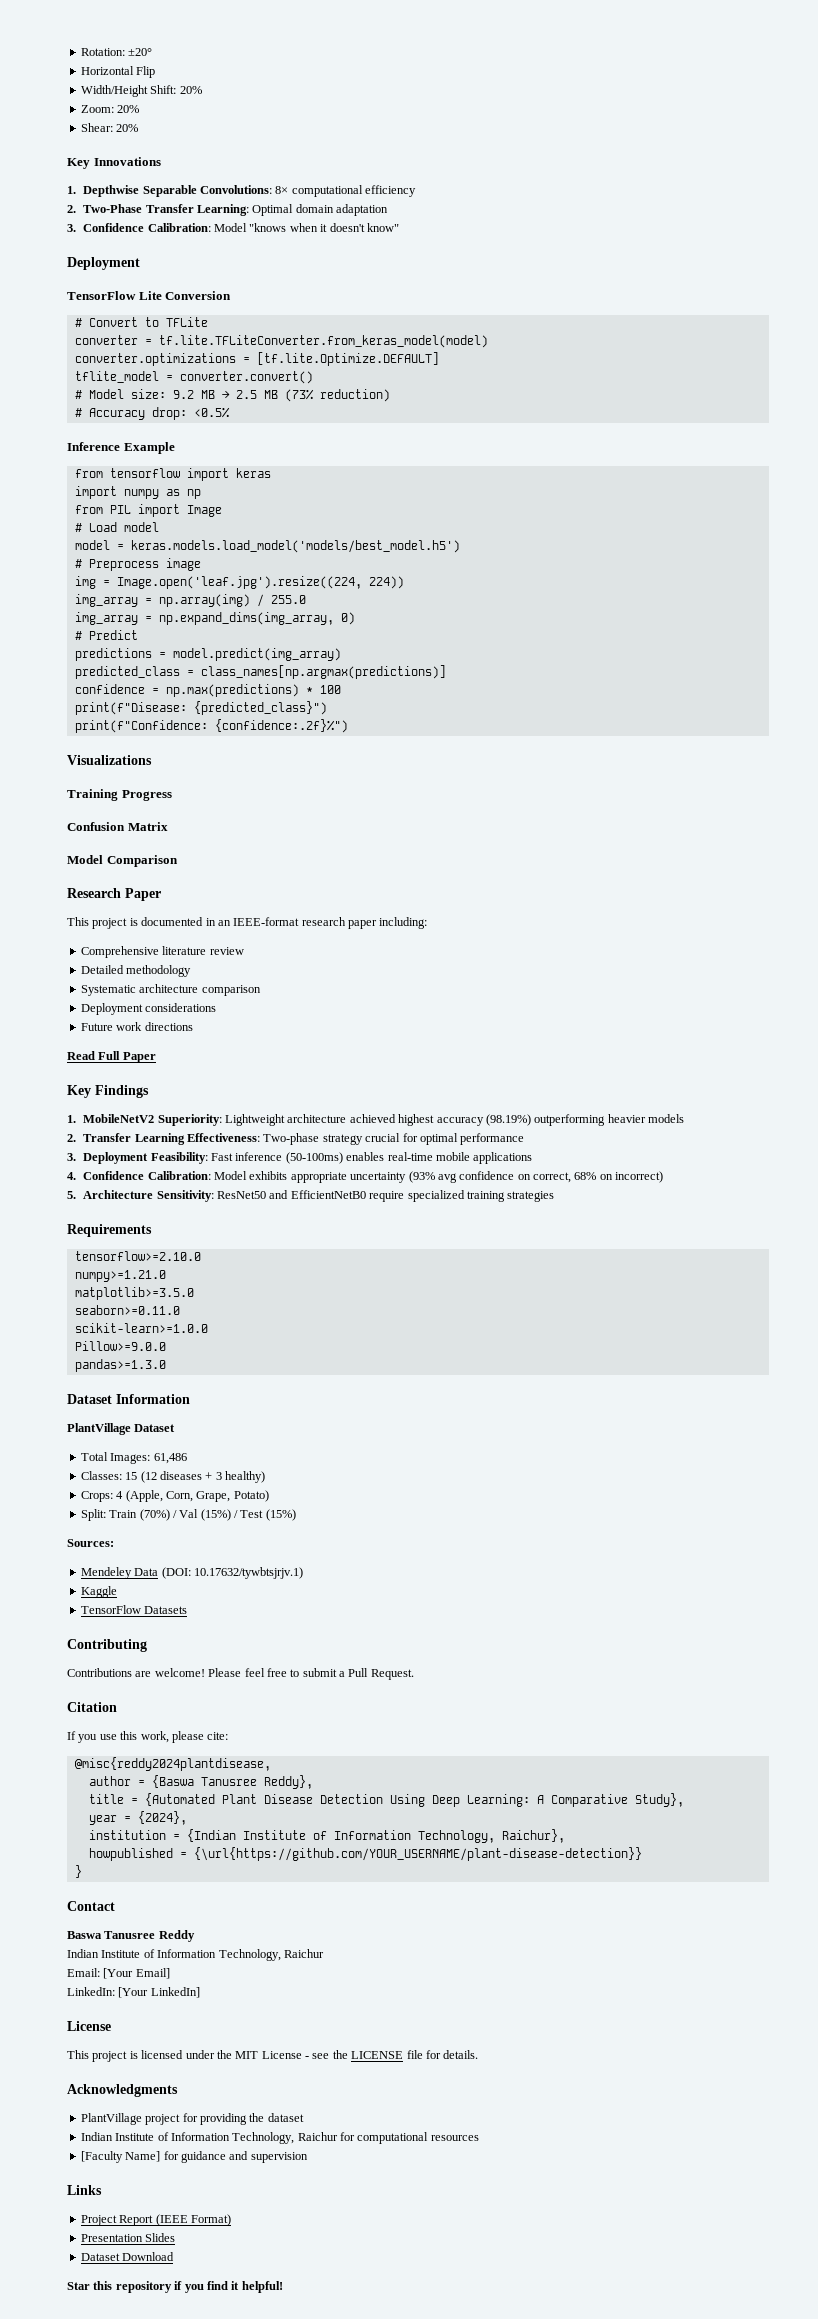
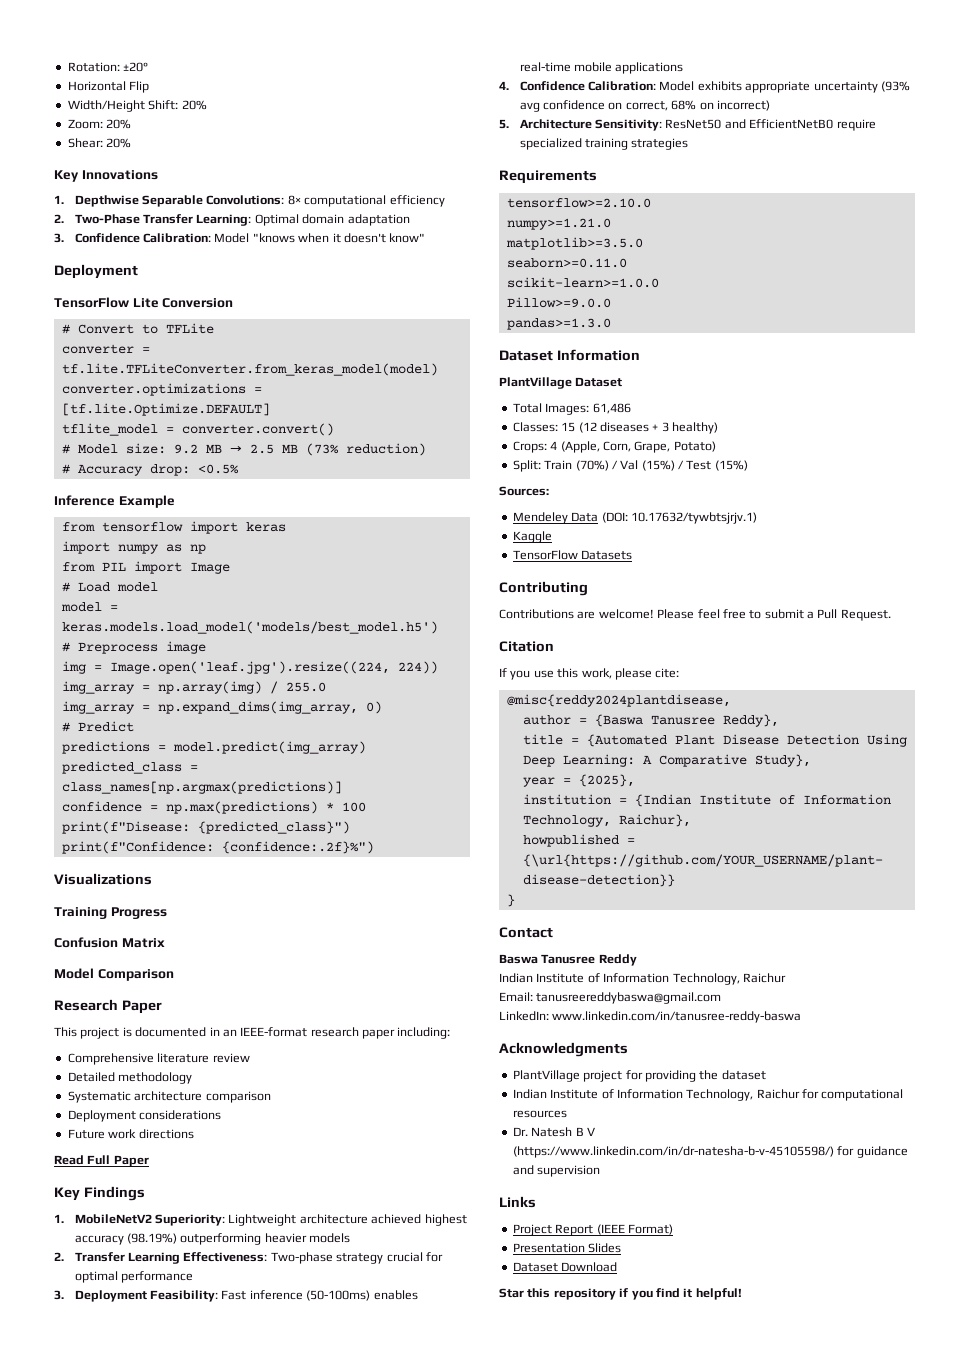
[137,1811,187,1825] {2024}, -> [578,774,635,787] {2025},
[103,1968,170,1979] [Your Email] -> [536,992,722,1004] tanusreereddybaswa@gmail.com
[118,1987,200,1998] [67,2021,111,2031] [67,2050,479,2062] [Your LinkedIn] // License // This project is licensed under the MIT License - see the LICENSE file for details. -> [552,1011,802,1023] www.linkedin.com/in/tanusree-reddy-baswa
[80,2151,161,2163] [Faculty Name] -> [512,1127,595,1137] [512,1146,834,1158] Dr. Natesh B V (https://www.linkedin.com/in/dr-natesha-b-v-45105598/)

